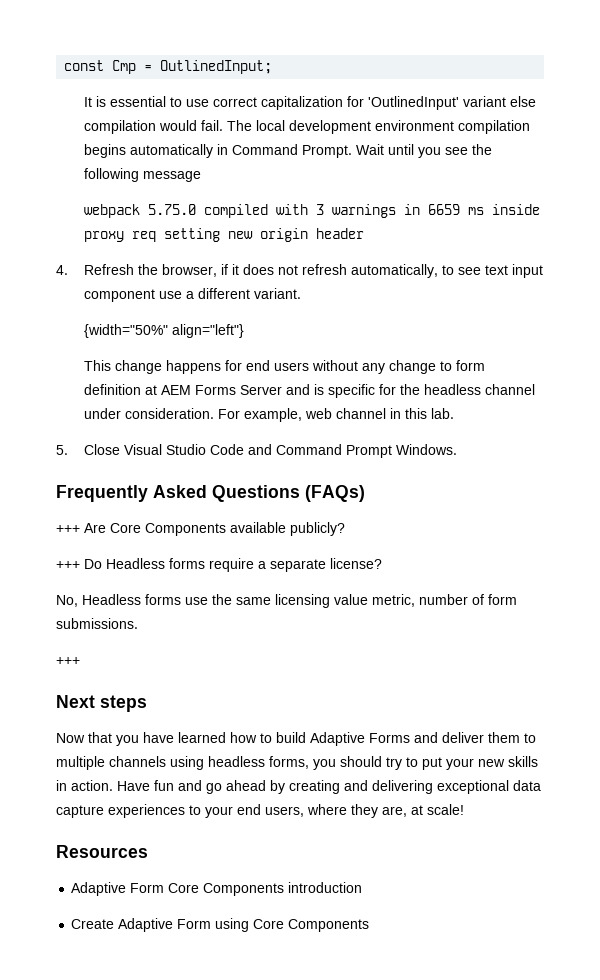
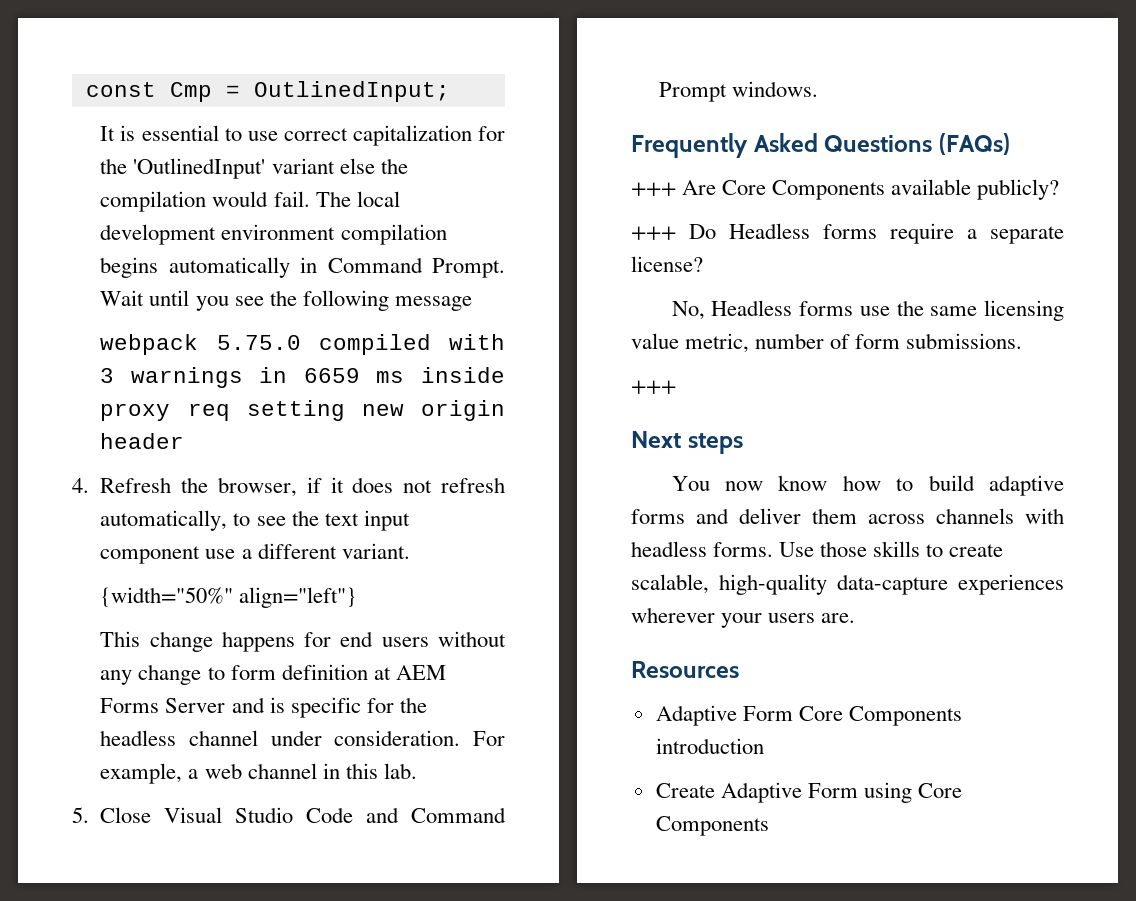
(364, 101) none -> [100,158,128,174] the
(536, 101) none -> [380,158,408,174] the
(481, 271) none -> [291,510,319,526] the
(302, 415) none -> [188,769,199,779] a
[395,444,457,455] Windows. -> [732,81,819,97] windows.
[56,732,226,746] Now that you have learned -> [671,475,828,491] You now know
[310,732,410,746] Adaptive Forms -> [989,475,1064,496] [631,509,685,524] adaptive forms
[524,733,536,743] [56,756,538,770] [56,780,541,794] [56,804,464,818] to multiple channels using headless forms, you should try to put your new skills in action. Have fun and go ahead by creating and delivering exceptional data capture experiences to your end users, where they are, at scale! -> [868,508,1064,524] [631,541,1004,557] [631,574,1064,595] [631,607,856,628] across channels with headless forms. Use those skills to create scalable, high-quality data-capture experiences wherever your users are.

